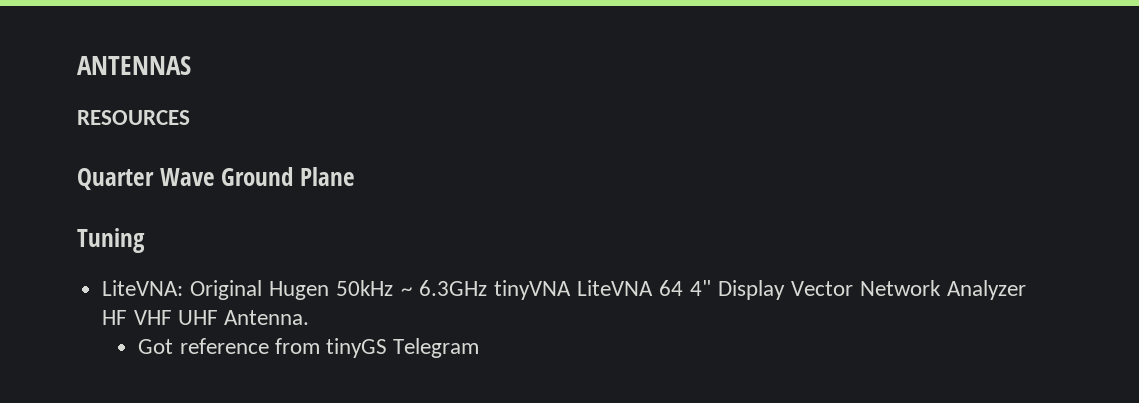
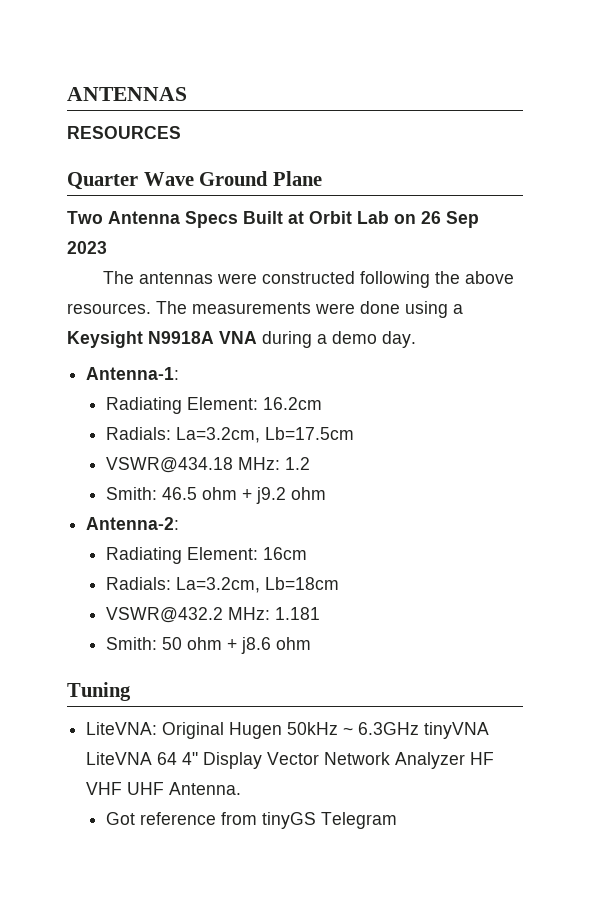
(355, 176) none -> [67,211,479,228] [67,241,107,254] [102,271,514,288] [67,301,463,318] [67,331,416,348] [86,367,180,380] [106,397,323,414] [106,427,355,443] [106,457,311,473] [106,487,327,504] [86,517,180,530] [106,547,308,564] [106,577,340,593] [106,607,321,623] [106,637,312,654] // Two Antenna Specs Built at Orbit Lab on 26 Sep 2023 // The antennas were constructed following the above resources. The measurements were done using a Keysight N9918A VNA during a demo day. // Antenna-1: // Radiating Element: 16.2cm // Radials: La=3.2cm, Lb=17.5cm // VSWR@434.18 MHz: 1.2 // Smith: 46.5 ohm + j9.2 ohm // Antenna-2: // Radiating Element: 16cm // Radials: La=3.2cm, Lb=18cm // VSWR@432.2 MHz: 1.181 // Smith: 50 ohm + j8.6 ohm

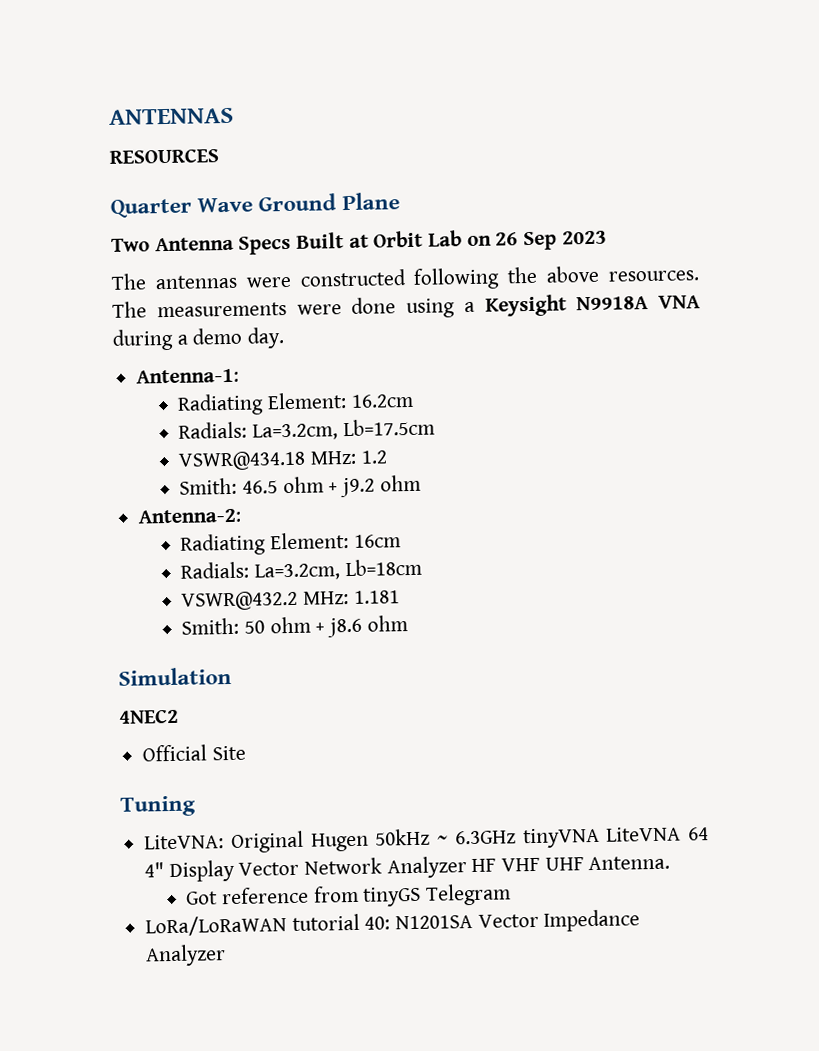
(312, 643) none -> [118,666,232,686] [119,709,179,724] [142,744,246,762] // Simulation // 4NEC2 // Official Site
(398, 820) none -> [145,909,641,937] [145,944,227,967] // LoRa/LoRaWAN tutorial 40: N1201SA Vector Impedance Analyzer

